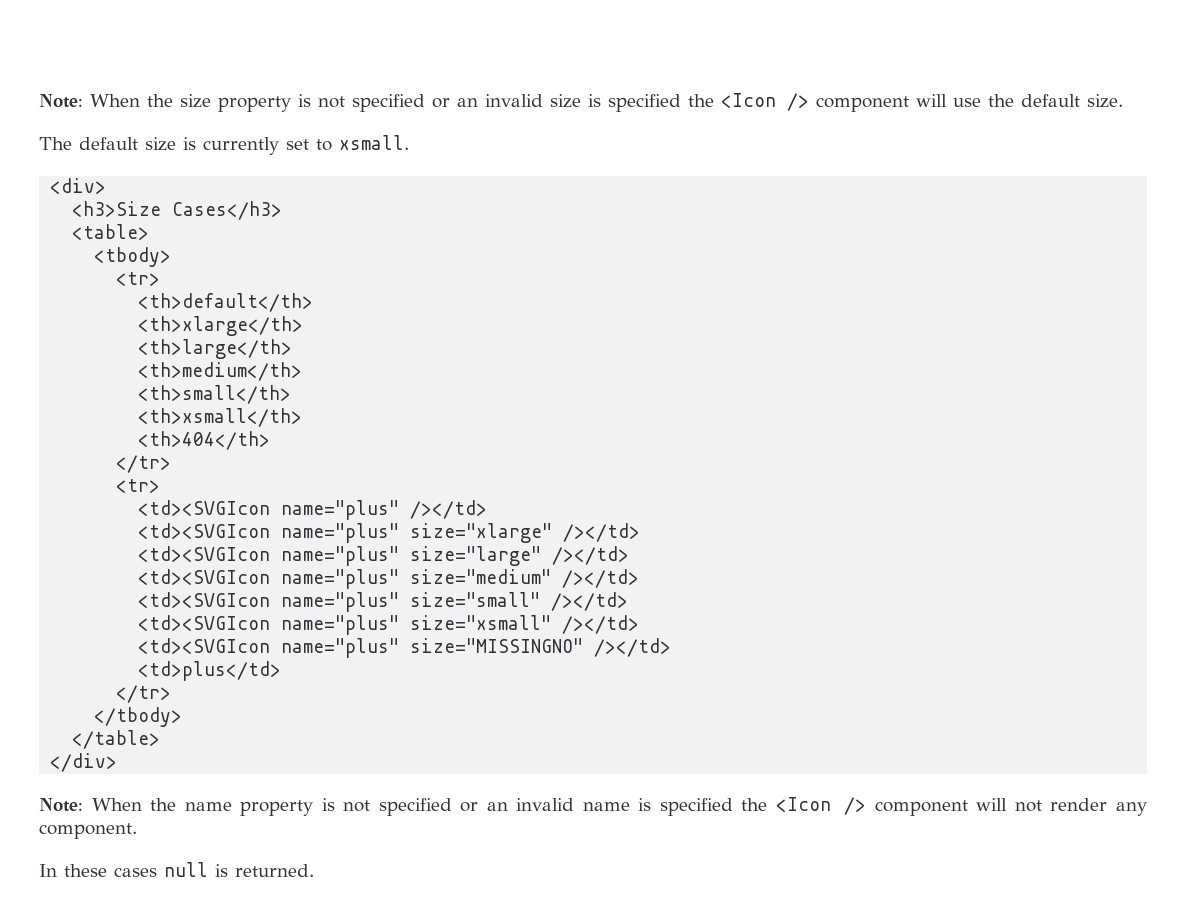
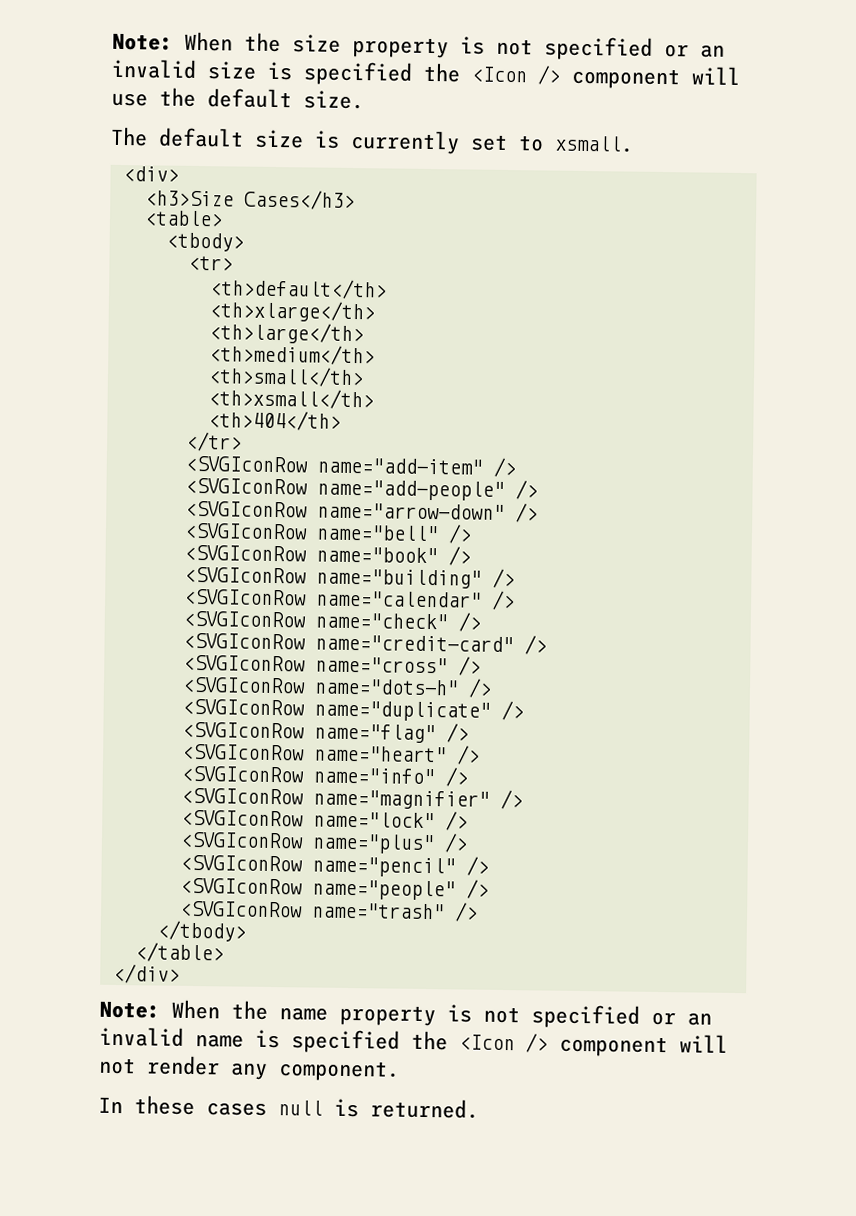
[116,479,161,493] [138,500,488,520] [138,523,641,543] [138,546,630,566] [138,569,640,589] [138,592,629,612] [138,615,640,635] [138,638,672,658] [138,661,282,681] [116,685,172,703] <tr> // <td><SVGIcon name="plus" /></td> // <td><SVGIcon name="plus" size="xlarge" /></td> // <td><SVGIcon name="plus" size="large" /></td> // <td><SVGIcon name="plus" size="medium" /></td> // <td><SVGIcon name="plus" size="small" /></td> // <td><SVGIcon name="plus" size="xsmall" /></td> // <td><SVGIcon name="plus" size="MISSINGNO" /></td> // <td>plus</td> // </tr> -> [184,455,516,478] [184,477,538,501] [184,500,538,523] [183,522,472,544] [183,544,471,566] [183,566,515,589] [183,588,515,611] [182,610,481,632] [182,632,547,655] [182,654,481,676] [181,676,492,698] [181,698,524,722] [181,721,469,744] [181,743,480,765] [180,765,468,787] [180,787,523,810] [180,809,468,831] [179,831,468,855] [179,854,489,878] [179,877,489,901] [179,900,478,922] <SVGIconRow name="add-item" /> // <SVGIconRow name="add-people" /> // <SVGIconRow name="arrow-down" /> // <SVGIconRow name="bell" /> // <SVGIconRow name="book" /> // <SVGIconRow name="building" /> // <SVGIconRow name="calendar" /> // <SVGIconRow name="check" /> // <SVGIconRow name="credit-card" /> // <SVGIconRow name="cross" /> // <SVGIconRow name="dots-h" /> // <SVGIconRow name="duplicate" /> // <SVGIconRow name="flag" /> // <SVGIconRow name="heart" /> // <SVGIconRow name="info" /> // <SVGIconRow name="magnifier" /> // <SVGIconRow name="lock" /> // <SVGIconRow name="plus" /> // <SVGIconRow name="pencil" /> // <SVGIconRow name="people" /> // <SVGIconRow name="trash" />

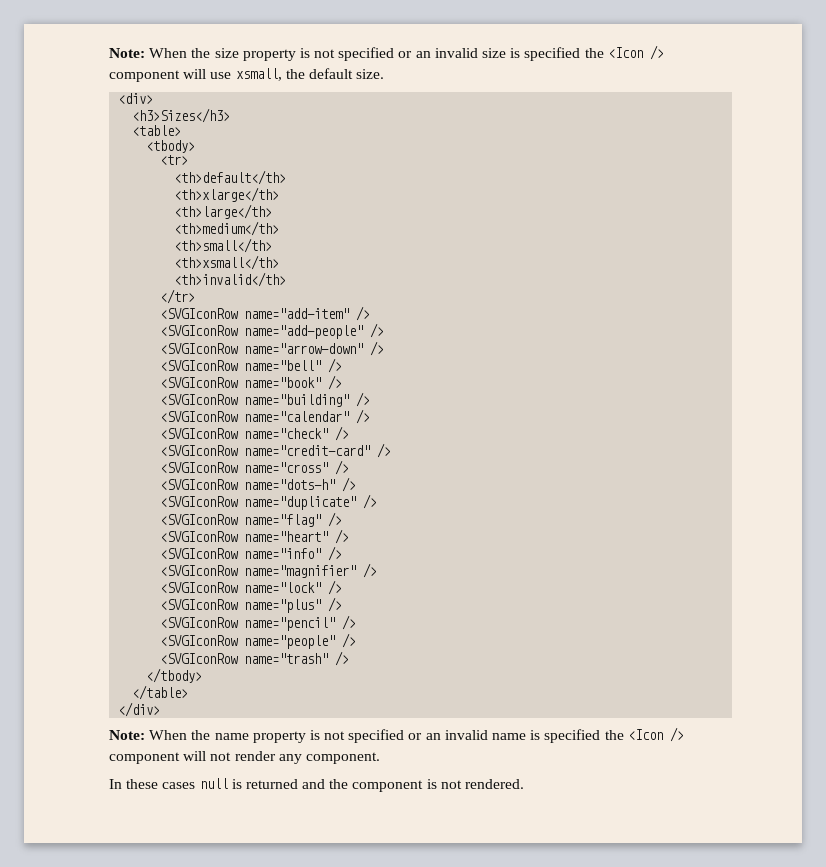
(148, 99) none -> [235,68,282,81] xsmall,
[110,126,634,155] // The default size is currently set to xsmall. -> (385, 74) none
[144,189,355,211] <h3>Size Cases</h3> -> [132,108,231,123] <h3>Sizes</h3>
[207,410,341,431] <th>404</th> -> [174,272,287,287] <th>invalid</th>
[370,1098,479,1119] returned. -> [245,779,525,792] returned and the component is not rendered.

